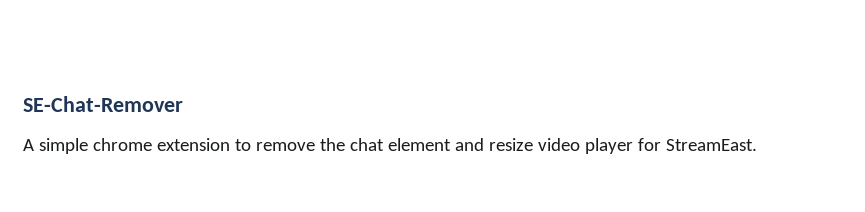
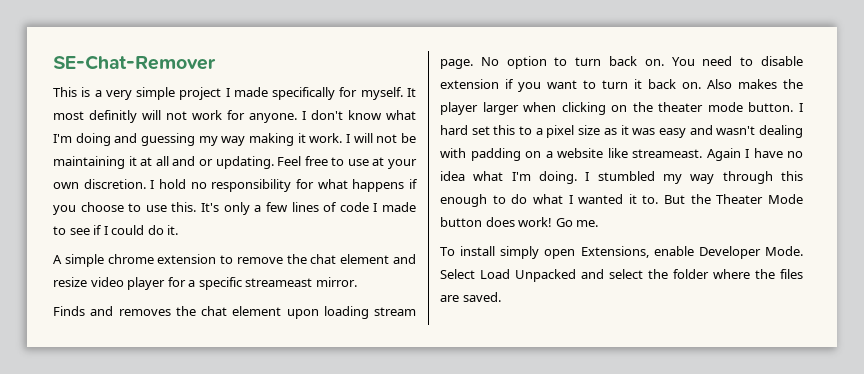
(183, 104) none -> [53,87,416,100] [53,110,416,123] [53,133,417,146] [53,156,417,169] [53,179,418,192] [53,202,417,215] [53,225,179,235] // This is a very simple project I made specifically for myself. It most definitly will not work for anyone. I don't know what I'm doing and guessing my way making it work. I will not be maintaining it at all and or updating. Feel free to use at your own discretion. I hold no responsibility for what happens if you choose to use this. It's only a few lines of code I made to see if I could do it.
[665,139,757,151] StreamEast. -> [188,277,357,290] [53,306,416,319] [440,56,803,69] [440,79,803,92] [440,102,803,115] [440,125,803,138] [440,148,803,161] [440,171,803,184] [440,194,803,207] [440,217,599,227] [440,246,803,259] [440,269,803,282] [440,292,501,302] a specific streameast mirror. // Finds and removes the chat element upon loading stream page. No option to turn back on. You need to disable extension if you want to turn it back on. Also makes the player larger when clicking on the theater mode button. I hard set this to a pixel size as it was easy and wasn't dealing with padding on a website like streameast. Again I have no idea what I'm doing. I stumbled my way through this enough to do what I wanted it to. But the Theater Mode button does work! Go me. // To install simply open Extensions, enable Developer Mode. Select Load Unpacked and select the folder where the files are saved.

